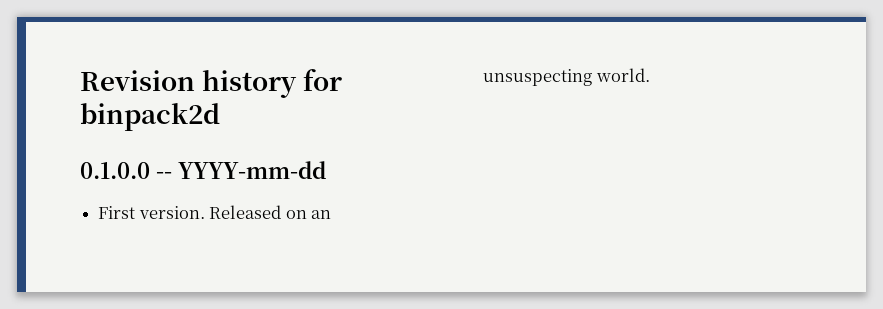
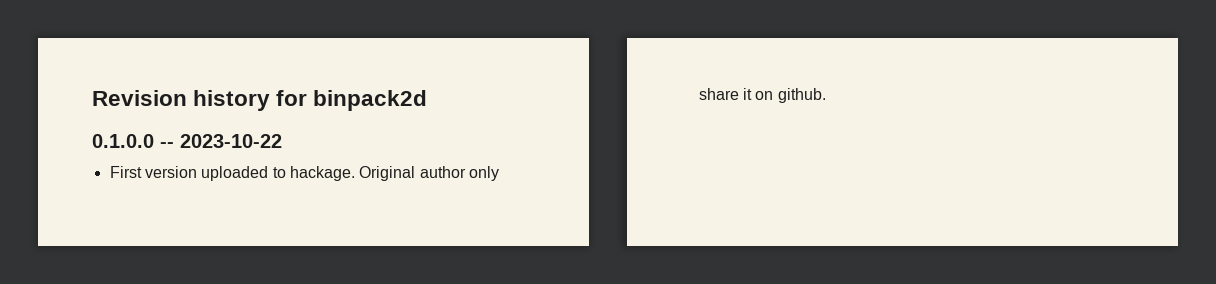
[178,161,326,179] YYYY-mm-dd -> [180,134,282,148] 2023-10-22
[138,205,331,219] [483,68,650,86] version. Released on an unsuspecting world. -> [144,166,499,181] [698,88,826,103] version uploaded to hackage. Original author only share it on github.

